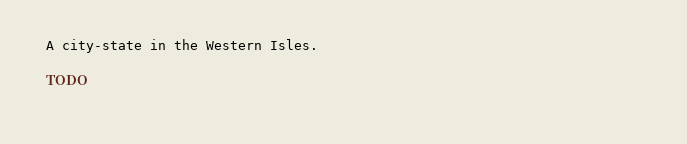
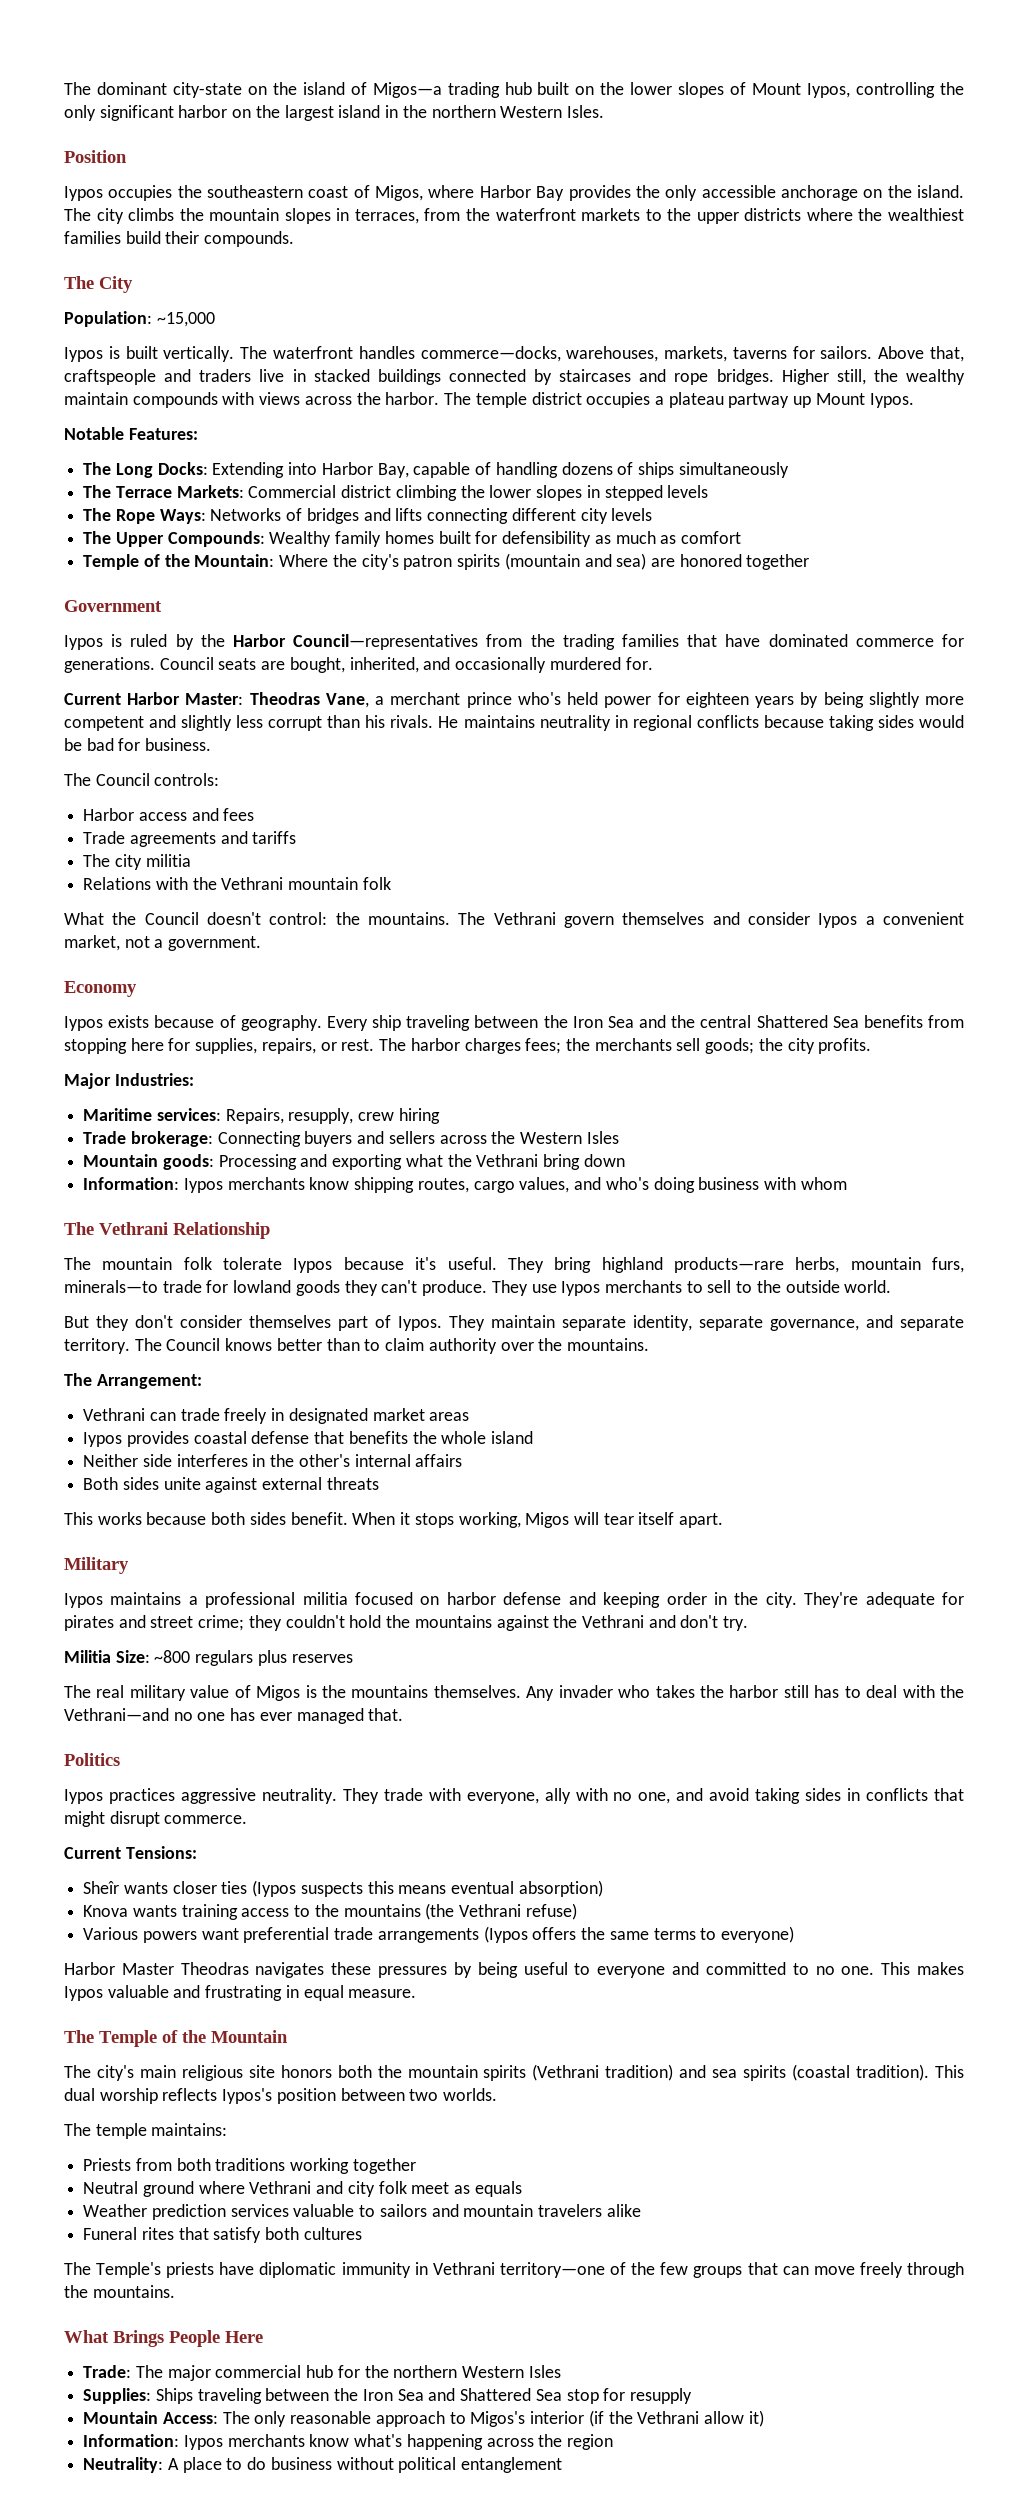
[46,39,198,53] A city-state in the -> [64,82,964,98] [64,105,496,121] The dominant city-state on the island of Migos—a trading hub built on the lower slopes of Mount Iypos, controlling the only significant harbor on the largest island in the northern
[46,75,88,85] TODO -> [64,150,127,163] [64,185,965,201] [64,208,964,224] [64,231,295,247] [64,276,133,293] [64,311,215,327] [64,346,965,362] [64,369,965,385] [64,392,914,408] [64,427,198,440] [83,462,789,478] [83,485,709,501] [83,508,653,524] [83,531,741,547] [83,553,810,570] [64,600,162,612] [64,634,965,650] [64,657,653,673] [64,692,965,708] [64,715,964,731] [64,738,212,751] [64,773,220,786] [83,808,255,821] [83,831,297,847] [83,854,191,870] [83,877,391,890] [64,912,965,928] [64,935,262,951] [64,981,137,997] [64,1015,964,1031] [64,1038,872,1054] [64,1073,194,1089] [83,1108,440,1124] [83,1131,619,1147] [83,1154,625,1170] [83,1177,847,1193] [64,1222,270,1239] [64,1257,964,1273] [64,1280,892,1296] [64,1315,964,1331] [64,1338,649,1354] [64,1373,202,1389] [83,1408,470,1424] [83,1431,534,1447] [83,1454,463,1467] [83,1477,379,1493] [64,1512,724,1528] [64,1557,129,1574] [64,1592,964,1608] [64,1615,749,1631] [64,1650,353,1666] [64,1685,965,1701] [64,1708,404,1724] [64,1753,120,1766] [64,1788,965,1804] [64,1811,248,1827] [64,1846,197,1859] [83,1880,603,1897] [83,1903,577,1920] [83,1926,794,1943] [64,1962,965,1978] [64,1985,417,2001] [64,2030,288,2047] [64,2064,965,2081] [64,2088,498,2104] [64,2123,228,2139] [83,2158,416,2174] [83,2181,522,2197] [83,2204,641,2220] [83,2227,362,2243] [64,2262,965,2278] [64,2285,175,2298] [64,2330,263,2347] [83,2365,561,2381] [83,2388,692,2404] [83,2410,764,2427] [83,2434,614,2450] [83,2457,563,2473] Position // Iypos occupies the southeastern coast of Migos, where Harbor Bay provides the only accessible anchorage on the island. The city climbs the mountain slopes in terraces, from the waterfront markets to the upper districts where the wealthiest families build their compounds. // The City // Population: ~15,000 // Iypos is built vertically. The waterfront handles commerce—docks, warehouses, markets, taverns for sailors. Above that, craftspeople and traders live in stacked buildings connected by staircases and rope bridges. Higher still, the wealthy maintain compounds with views across the harbor. The temple district occupies a plateau partway up Mount Iypos. // Notable Features: // The Long Docks: Extending into Harbor Bay, capable of handling dozens of ships simultaneously // The Terrace Markets: Commercial district climbing the lower slopes in stepped levels // The Rope Ways: Networks of bridges and lifts connecting different city levels // The Upper Compounds: Wealthy family homes built for defensibility as much as comfort // Temple of the Mountain: Where the city's patron spirits (mountain and sea) are honored together // Government // Iypos is ruled by the Harbor Council—representatives from the trading families that have dominated commerce for generations. Council seats are bought, inherited, and occasionally murdered for. // Current Harbor Master: Theodras Vane, a merchant prince who's held power for eighteen years by being slightly more competent and slightly less corrupt than his rivals. He maintains neutrality in regional conflicts because taking sides would be bad for business. // The Council controls: // Harbor access and fees // Trade agreements and tariffs // The city militia // Relations with the Vethrani mountain folk // What the Council doesn't control: the mountains. The Vethrani govern themselves and consider Iypos a convenient market, not a government. // Economy // Iypos exists because of geography. Every ship traveling between the Iron Sea and the central Shattered Sea benefits from stopping here for supplies, repairs, or rest. The harbor charges fees; the merchants sell goods; the city profits. // Major Industries: // Maritime services: Repairs, resupply, crew hiring // Trade brokerage: Connecting buyers and sellers across the Western Isles // Mountain goods: Processing and exporting what the Vethrani bring down // Information: Iypos merchants know shipping routes, cargo values, and who's doing business with whom // The Vethrani Relationship // The mountain folk tolerate Iypos because it's useful. They bring highland products—rare herbs, mountain furs, minerals—to trade for lowland goods they can't produce. They use Iypos merchants to sell to the outside world. // But they don't consider themselves part of Iypos. They maintain separate identity, separate governance, and separate territory. The Council knows better than to claim authority over the mountains. // The Arrangement: // Vethrani can trade freely in designated market areas // Iypos provides coastal defense that benefits the whole island // Neither side interferes in the other's internal affairs // Both sides unite against external threats // This works because both sides benefit. When it stops working, Migos will tear itself apart. // Military // Iypos maintains a professional militia focused on harbor defense and keeping order in the city. They're adequate for pirates and street crime; they couldn't hold the mountains against the Vethrani and don't try. // Militia Size: ~800 regulars plus reserves // The real military value of Migos is the mountains themselves. Any invader who takes the harbor still has to deal with the Vethrani—and no one has ever managed that. // Politics // Iypos practices aggressive neutrality. They trade with everyone, ally with no one, and avoid taking sides in conflicts that might disrupt commerce. // Current Tensions: // Sheîr wants closer ties (Iypos suspects this means eventual absorption) // Knova wants training access to the mountains (the Vethrani refuse) // Various powers want preferential trade arrangements (Iypos offers the same terms to everyone) // Harbor Master Theodras navigates these pressures by being useful to everyone and committed to no one. This makes Iypos valuable and frustrating in equal measure. // The Temple of the Mountain // The city's main religious site honors both the mountain spirits (Vethrani tradition) and sea spirits (coastal tradition). This dual worship reflects Iypos's position between two worlds. // The temple maintains: // Priests from both traditions working together // Neutral ground where Vethrani and city folk meet as equals // Weather prediction services valuable to sailors and mountain travelers alike // Funeral rites that satisfy both cultures // The Temple's priests have diplomatic immunity in Vethrani territory—one of the few groups that can move freely through the mountains. // What Brings People Here // Trade: The major commercial hub for the northern Western Isles // Supplies: Ships traveling between the Iron Sea and Shattered Sea stop for resupply // Mountain Access: The only reasonable approach to Migos's interior (if the Vethrani allow it) // Information: Iypos merchants know what's happening across the region // Neutrality: A place to do business without political entanglement

